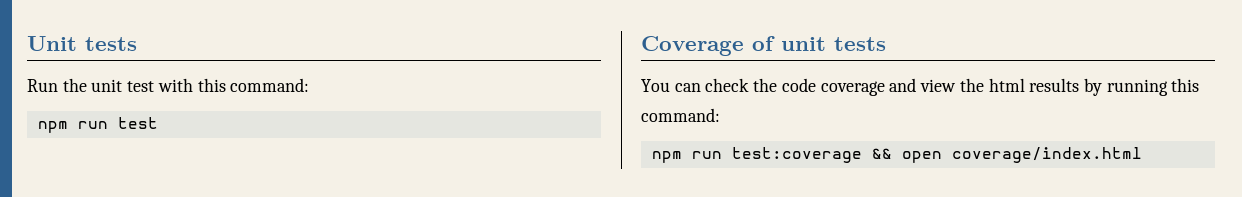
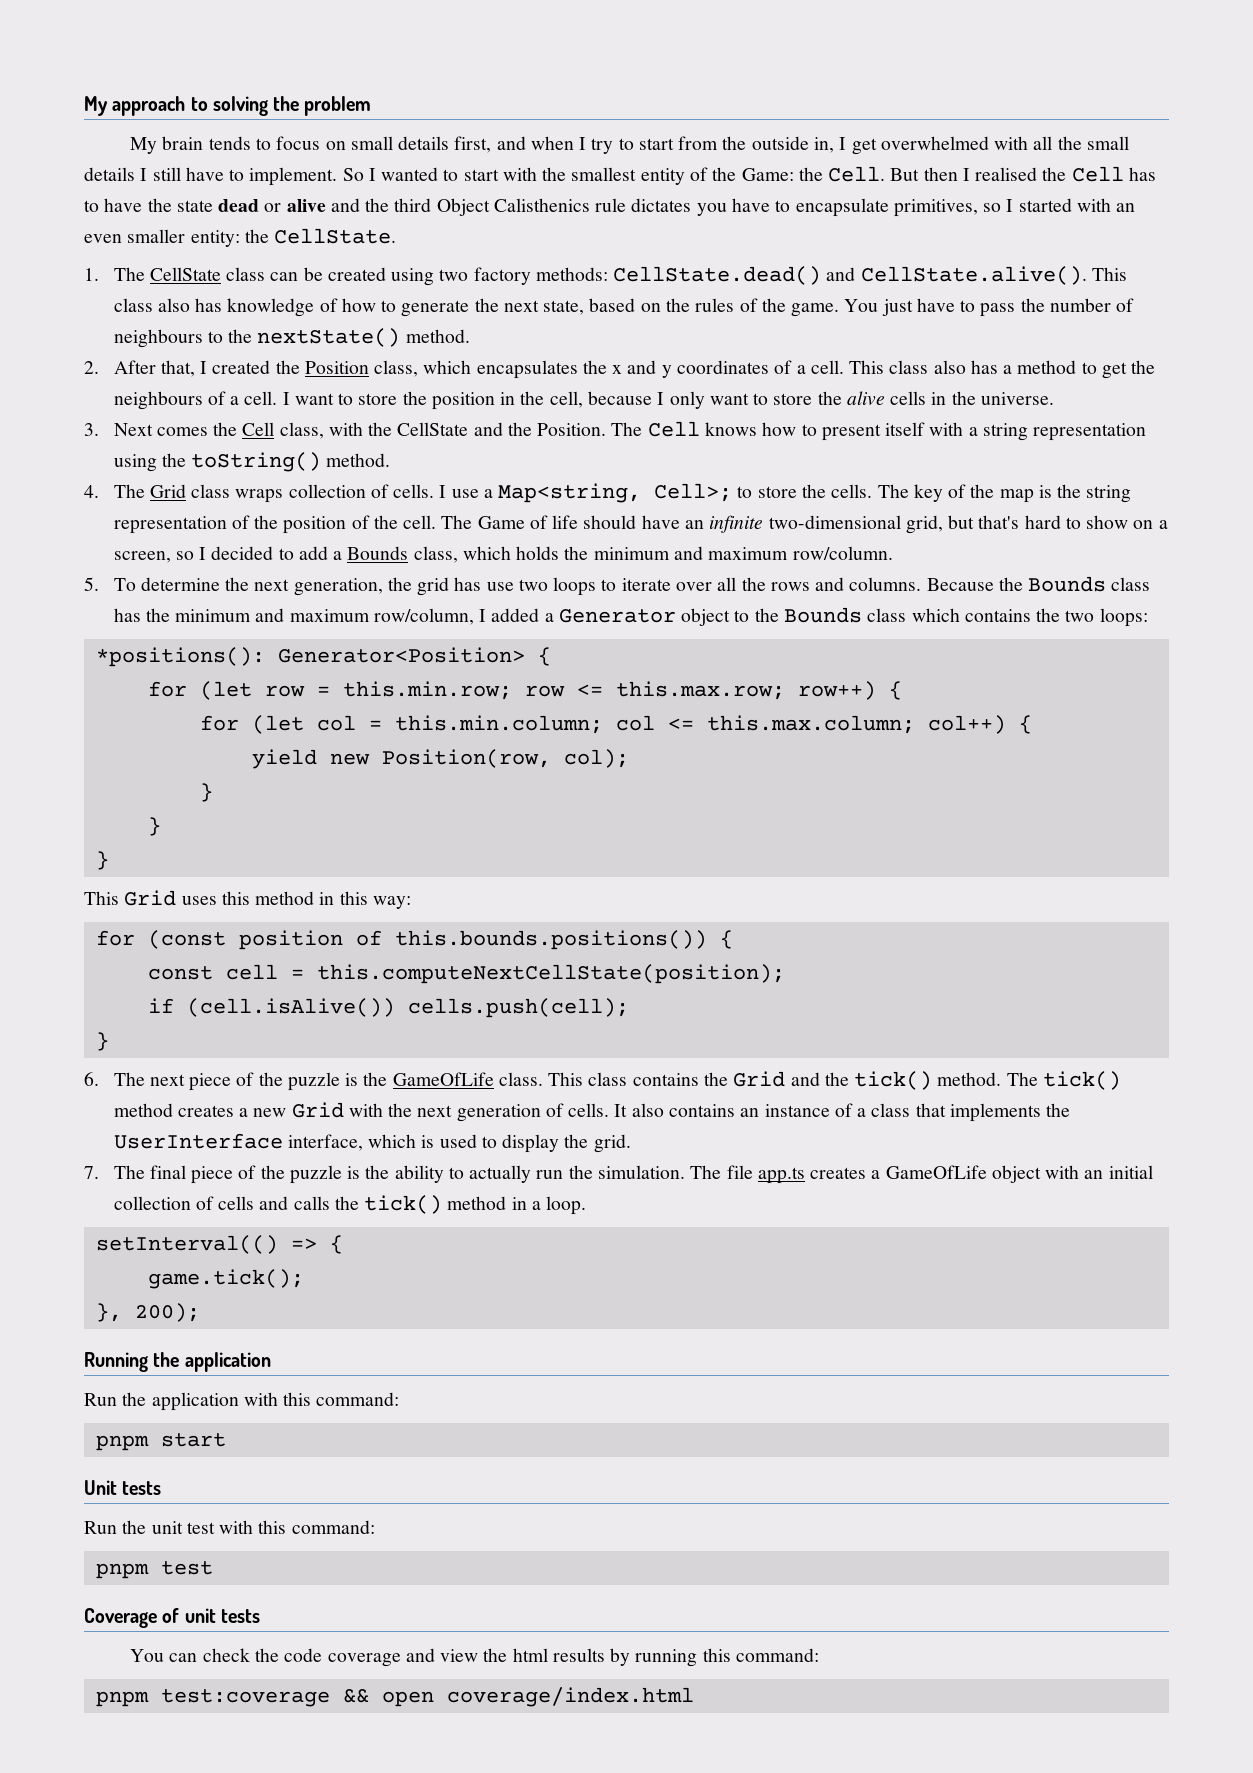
(27, 43) none -> [84,96,372,116] [130,136,1129,155] [84,166,1156,186] [84,198,1136,217] [84,228,397,247] [84,266,1128,286] [113,298,1135,317] [113,328,470,348] [84,360,1156,379] [113,391,1054,410] [84,421,1147,441] [113,452,391,472] [84,483,1132,503] [113,515,1168,534] [113,546,893,563] [84,576,1151,596] [113,607,1148,627] [95,647,551,667] [147,681,902,700] [199,715,1032,734] [251,749,629,769] [199,783,213,802] [147,817,161,836] [95,851,109,870] [84,890,411,909] [95,930,733,950] [147,964,785,984] [147,998,629,1018] [95,1032,109,1051] [84,1071,1121,1091] [113,1102,1071,1122] [113,1133,631,1153] [84,1165,1153,1184] [113,1195,587,1215] [95,1235,343,1254] [147,1269,304,1289] [95,1303,200,1322] [84,1352,271,1372] [84,1392,400,1411] [95,1433,226,1451] My approach to solving the problem // My brain tends to focus on small details first, and when I try to start from the outside in, I get overwhelmed with all the small details I still have to implement. So I wanted to start with the smallest entity of the Game: the Cell. But then I realised the Cell has to have the state dead or alive and the third Object Calisthenics rule dictates you have to encapsulate primitives, so I started with an even smaller entity: the CellState. // 1. The CellState class can be created using two factory methods: CellState.dead() and CellState.alive(). This class also has knowledge of how to generate the next state, based on the rules of the game. You just have to pass the number of neighbours to the nextState() method. // 2. After that, I created the Position class, which encapsulates the x and y coordinates of a cell. This class also has a method to get the neighbours of a cell. I want to store the position in the cell, because I only want to store the alive cells in the universe. // 3. Next comes the Cell class, with the CellState and the Position. The Cell knows how to present itself with a string representation using the toString() method. // 4. The Grid class wraps collection of cells. I use a Map<string, Cell>; to store the cells. The key of the map is the string representation of the position of the cell. The Game of life should have an infinite two-dimensional grid, but that's hard to show on a screen, so I decided to add a Bounds class, which holds the minimum and maximum row/column. // 5. To determine the next generation, the grid has use two loops to iterate over all the rows and columns. Because the Bounds class has the minimum and maximum row/column, I added a Generator object to the Bounds class which contains the two loops: // *positions(): Generator<Position> { // for (let row = this.min.row; row <= this.max.row; row++) { // for (let col = this.min.column; col <= this.max.column; col++) { // yield new Position(row, col); // } // } // } // This Grid uses this method in this way: // for (const position of this.bounds.positions()) { // const cell = this.computeNextCellState(position); // if (cell.isAlive()) cells.push(cell); // } // 6. The next piece of the puzzle is the GameOfLife class. This class contains the Grid and the tick() method. The tick() method creates a new Grid with the next generation of cells. It also contains an instance of a class that implements the UserInterface interface, which is used to display the grid. // 7. The final piece of the puzzle is the ability to actually run the simulation. The file app.ts creates a GameOfLife object with an initial collection of cells and calls the tick() method in a loop. // setInterval(() => { // game.tick(); // }, 200); // Running the application // Run the application with this command: // pnpm start //
[37,121,108,133] npm run -> [95,1563,149,1579] pnpm
[651,151,722,163] npm run -> [95,1691,149,1707] pnpm

